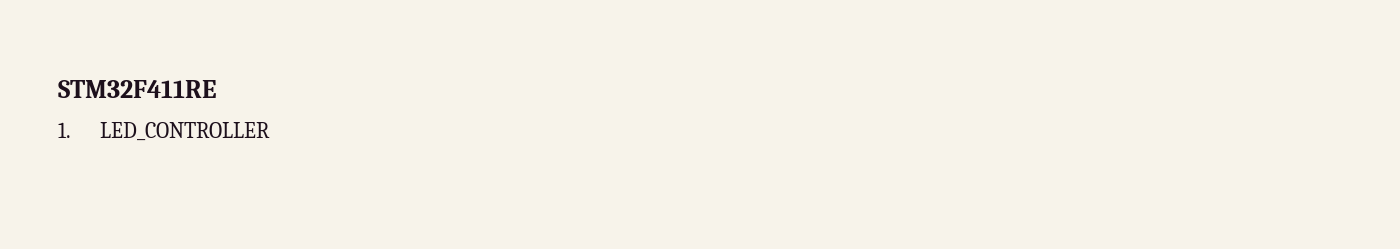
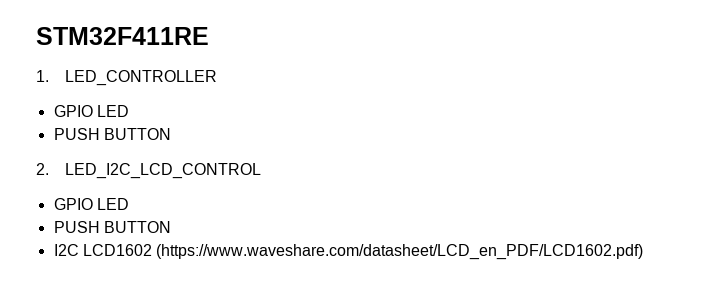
(270, 131) none -> [53,105,129,117] [53,128,171,140] [36,163,262,179] [53,198,129,210] [53,221,171,233] [53,244,644,260] // GPIO LED // PUSH BUTTON // 2. LED_I2C_LCD_CONTROL // GPIO LED // PUSH BUTTON // I2C LCD1602 (https://www.waveshare.com/datasheet/LCD_en_PDF/LCD1602.pdf)

